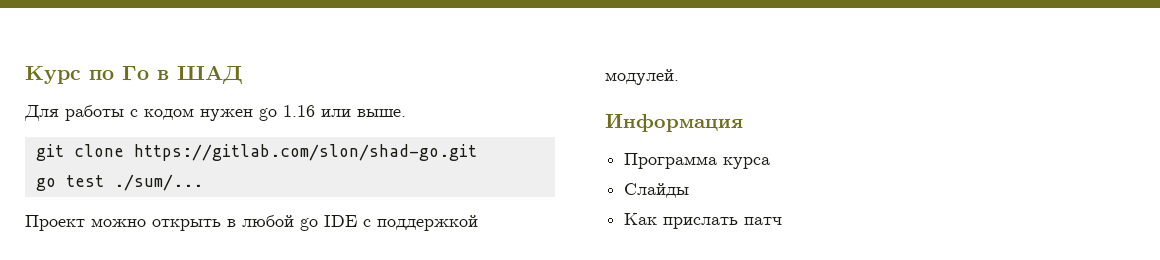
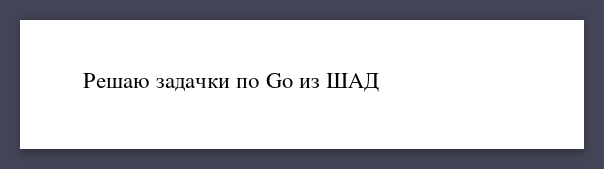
[25,65,242,84] [24,105,406,121] [35,144,477,161] [35,174,203,191] [25,215,478,231] [605,69,679,85] [605,113,743,132] [624,153,771,169] [624,183,690,198] [624,213,783,229] Курс по Го в ШАД // Для работы с кодом нужен go 1.16 или выше. // git clone https://gitlab.com/slon/shad-go.git // go test ./sum/... // Проект можно открыть в любой go IDE с поддержкой модулей. // Информация // Программа курса // Слайды // Как прислать патч -> [83,73,380,92] Решаю задачки по Go из ШАД

